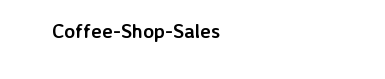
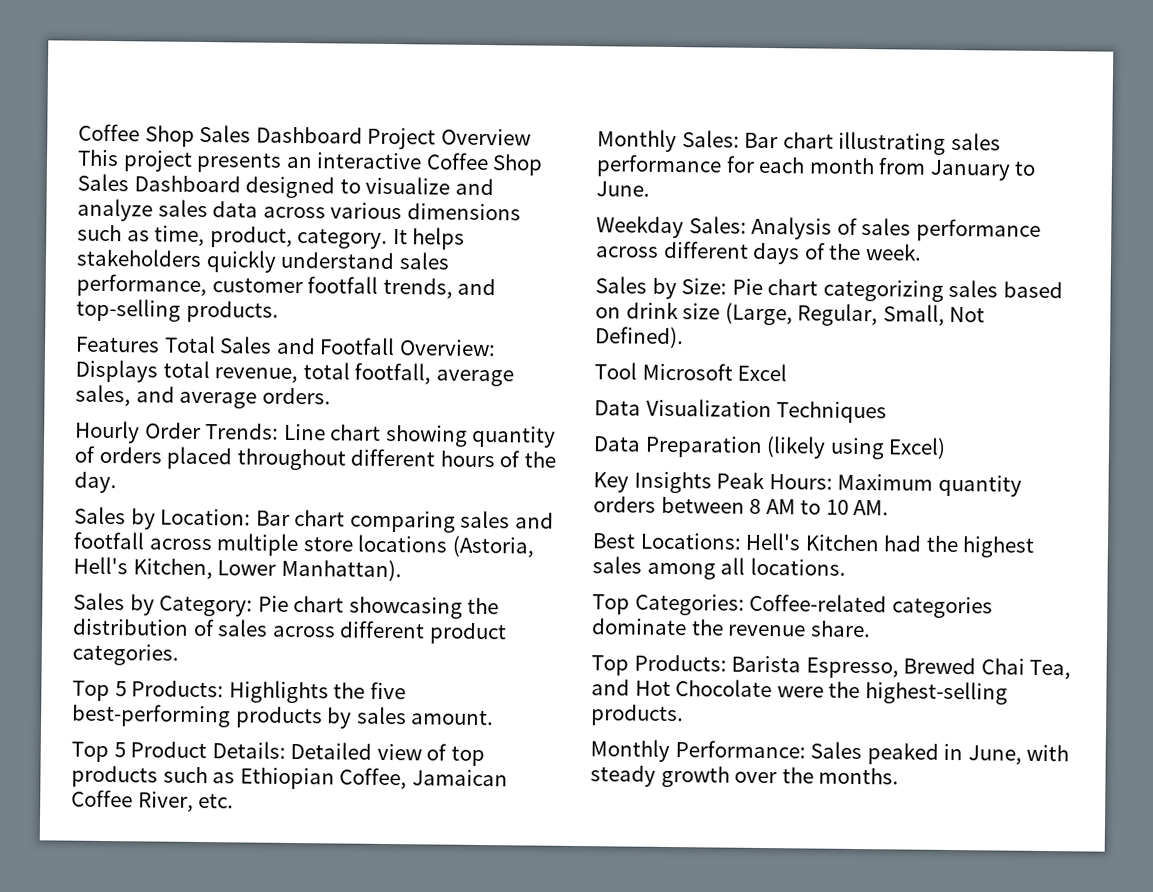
[52,24,220,42] Coffee-Shop-Sales -> [78,123,531,150] [77,149,544,176] [77,173,494,199] [77,198,521,222] [77,224,466,250] [76,248,450,273] [76,273,497,299] [76,298,279,323] [75,335,496,357] [75,359,514,387] [75,384,331,409] [75,420,557,448] [74,445,556,471] [74,471,117,494] [74,506,554,533] [73,531,535,558] [73,556,402,582] [73,592,500,619] [72,618,507,645] [72,643,179,666] [72,680,406,704] [71,703,495,729] [71,741,485,767] [71,765,508,790] [71,789,235,812] [597,129,1001,155] [596,154,1037,181] [596,181,650,197] [596,215,1041,242] [596,240,922,265] [595,276,1063,302] [595,301,986,327] [595,326,684,349] [594,362,788,382] [594,398,888,424] [593,435,947,460] [593,471,1022,497] [593,496,890,516] [592,532,1036,558] [592,556,846,580] [592,593,993,619] [591,618,871,638] [591,654,1072,680] [591,679,1008,705] [591,704,684,727] [590,739,1070,765] [590,765,900,788] Coffee Shop Sales Dashboard Project Overview This project presents an interactive Coffee Shop Sales Dashboard designed to visualize and analyze sales data across various dimensions such as time, product, category. It helps stakeholders quickly understand sales performance, customer footfall trends, and top-selling products. // Features Total Sales and Footfall Overview: Displays total revenue, total footfall, average sales, and average orders. // Hourly Order Trends: Line chart showing quantity of orders placed throughout different hours of the day. // Sales by Location: Bar chart comparing sales and footfall across multiple store locations (Astoria, Hell's Kitchen, Lower Manhattan). // Sales by Category: Pie chart showcasing the distribution of sales across different product categories. // Top 5 Products: Highlights the five best-performing products by sales amount. // Top 5 Product Details: Detailed view of top products such as Ethiopian Coffee, Jamaican Coffee River, etc. // Monthly Sales: Bar chart illustrating sales performance for each month from January to June. // Weekday Sales: Analysis of sales performance across different days of the week. // Sales by Size: Pie chart categorizing sales based on drink size (Large, Regular, Small, Not Defined). // Tool Microsoft Excel // Data Visualization Techniques // Data Preparation (likely using Excel) // Key Insights Peak Hours: Maximum quantity orders between 8 AM to 10 AM. // Best Locations: Hell's Kitchen had the highest sales among all locations. // Top Categories: Coffee-related categories dominate the revenue share. // Top Products: Barista Espresso, Brewed Chai Tea, and Hot Chocolate were the highest-selling products. // Monthly Performance: Sales peaked in June, with steady growth over the months.

